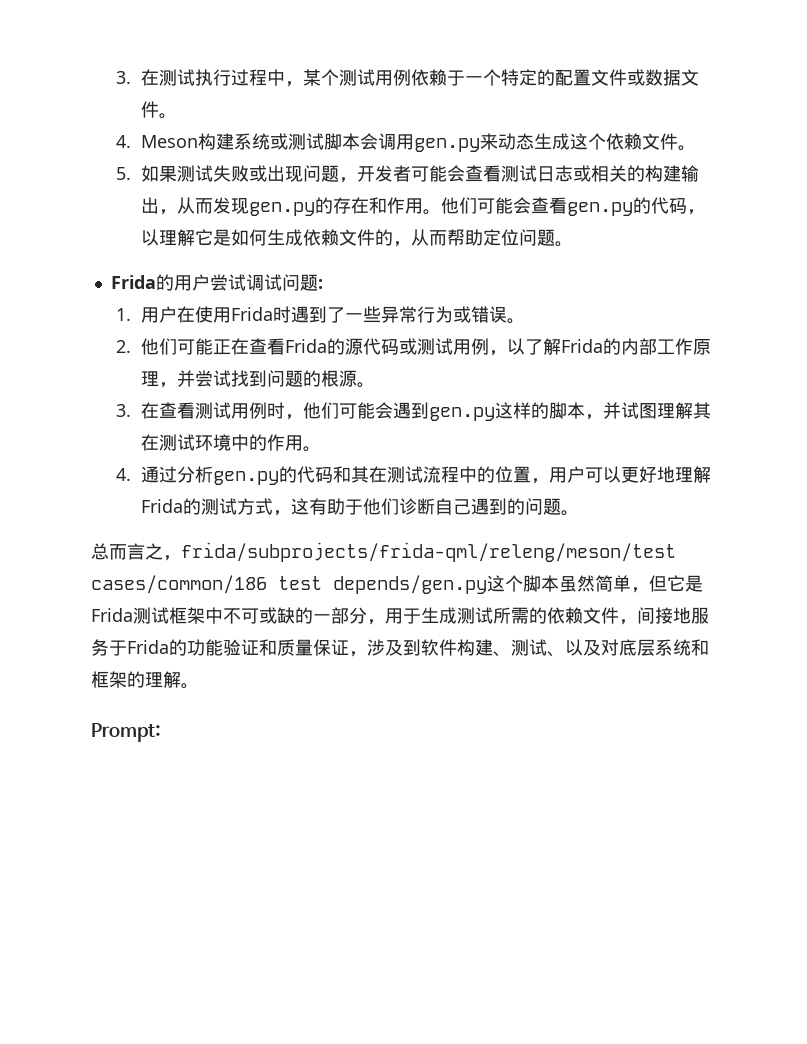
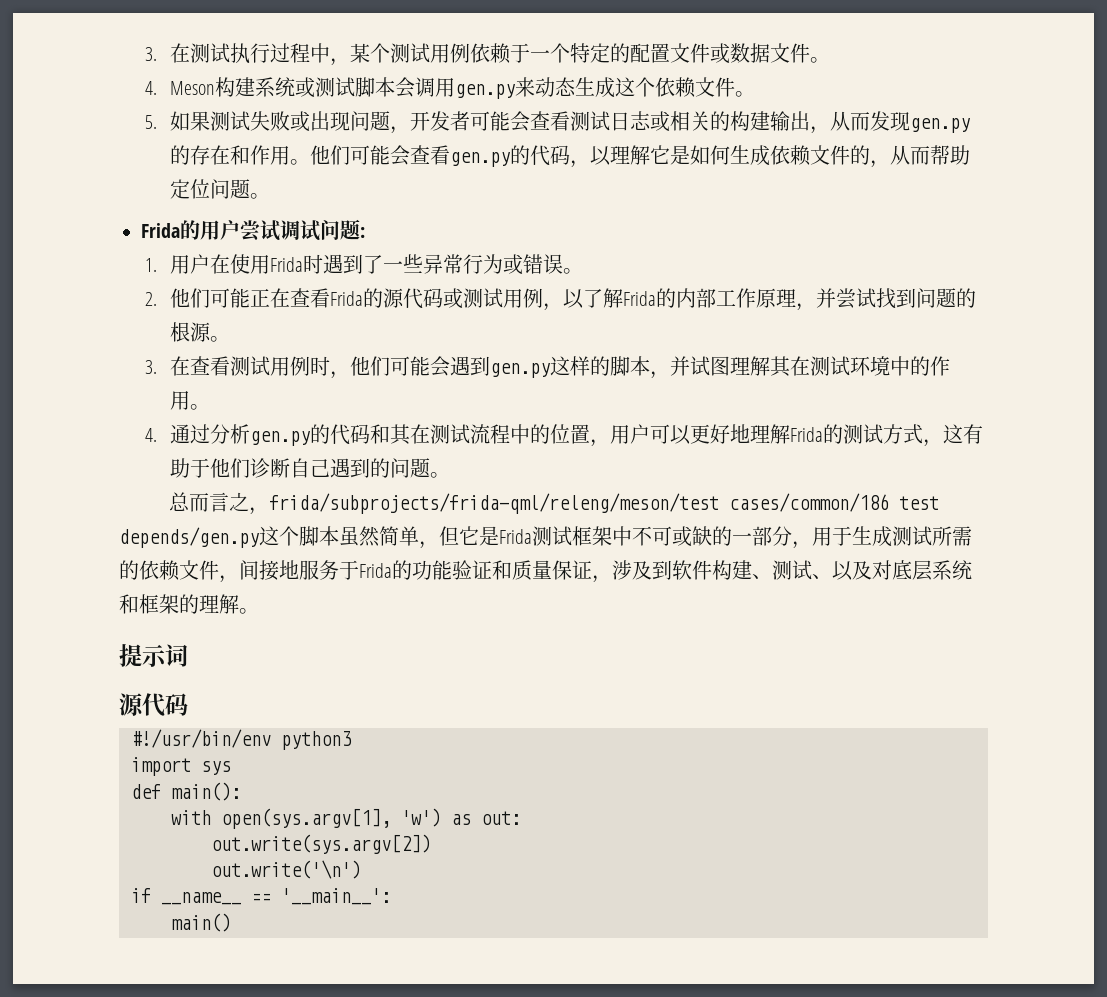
[91,723,161,742] Prompt: -> [119,644,188,667] [119,693,188,717] [131,729,352,750] [131,757,231,776] [131,782,241,801] [171,808,521,829] [211,834,431,854] [211,860,361,879] [131,888,391,905] [171,913,231,932] 提示词 // 源代码 // #!/usr/bin/env python3 // import sys // def main(): // with open(sys.argv[1], 'w') as out: // out.write(sys.argv[2]) // out.write('\n') // if __name__ == '__main__': // main()

